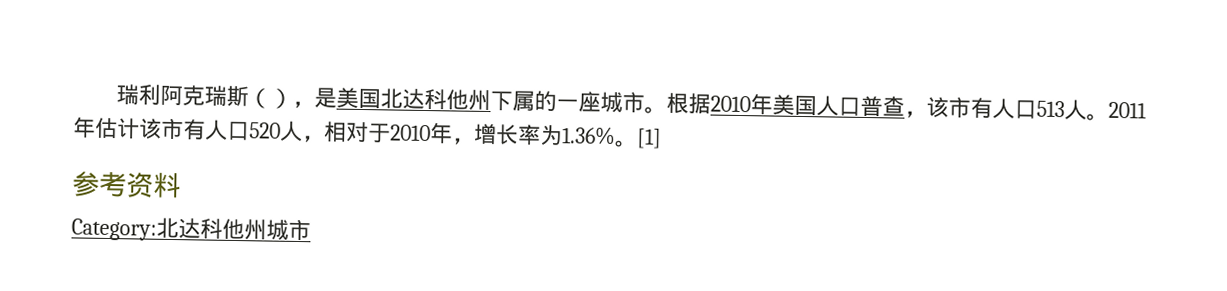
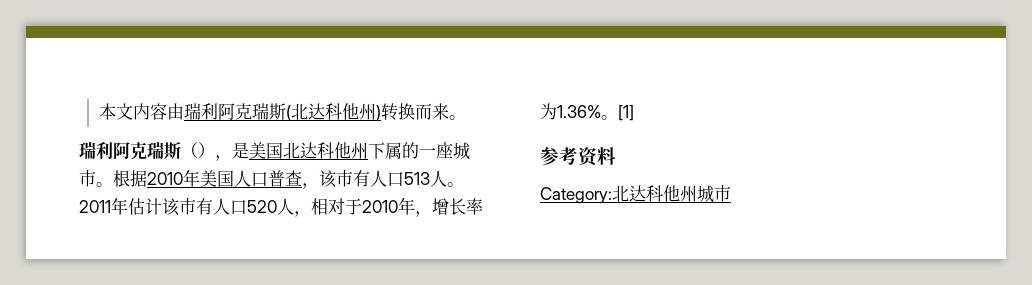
(115, 95) none -> [98,103,466,121] 本文内容由瑞利阿克瑞斯(北达科他州)转换而来。 //

